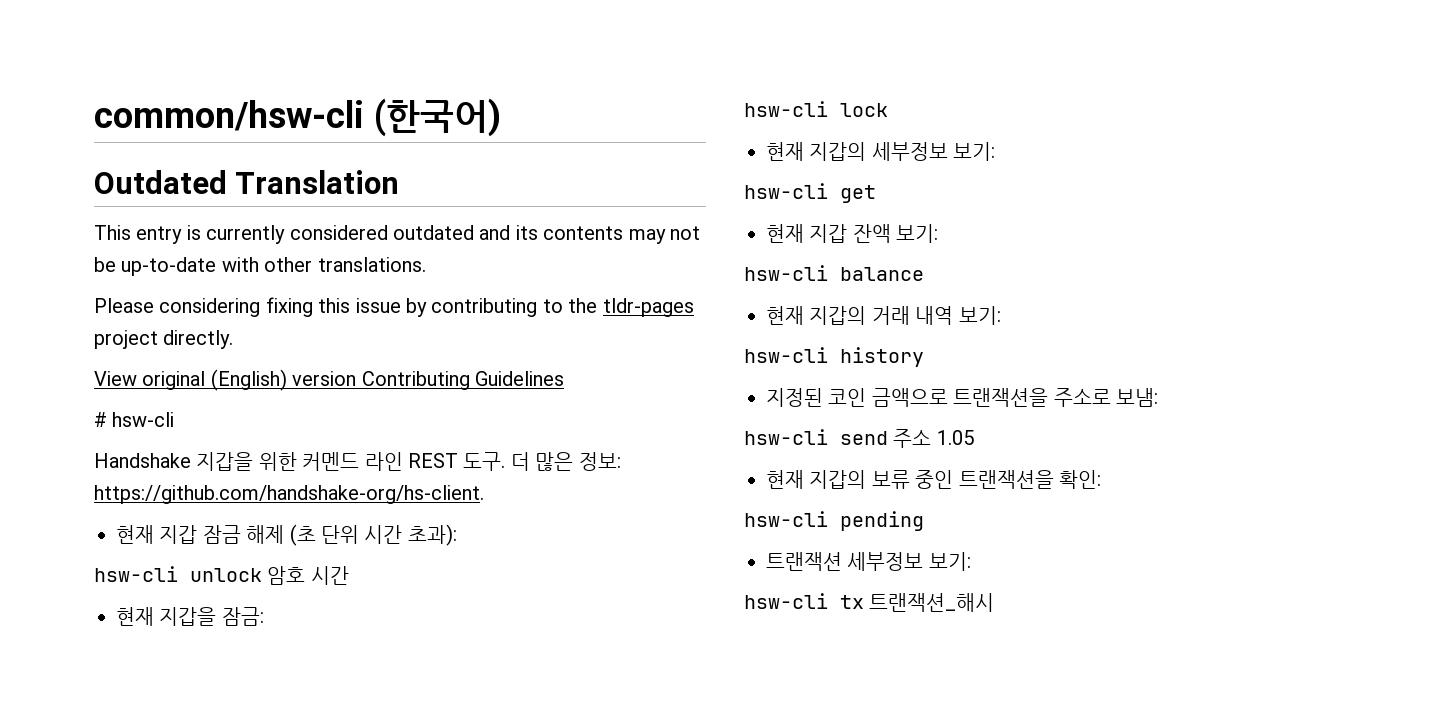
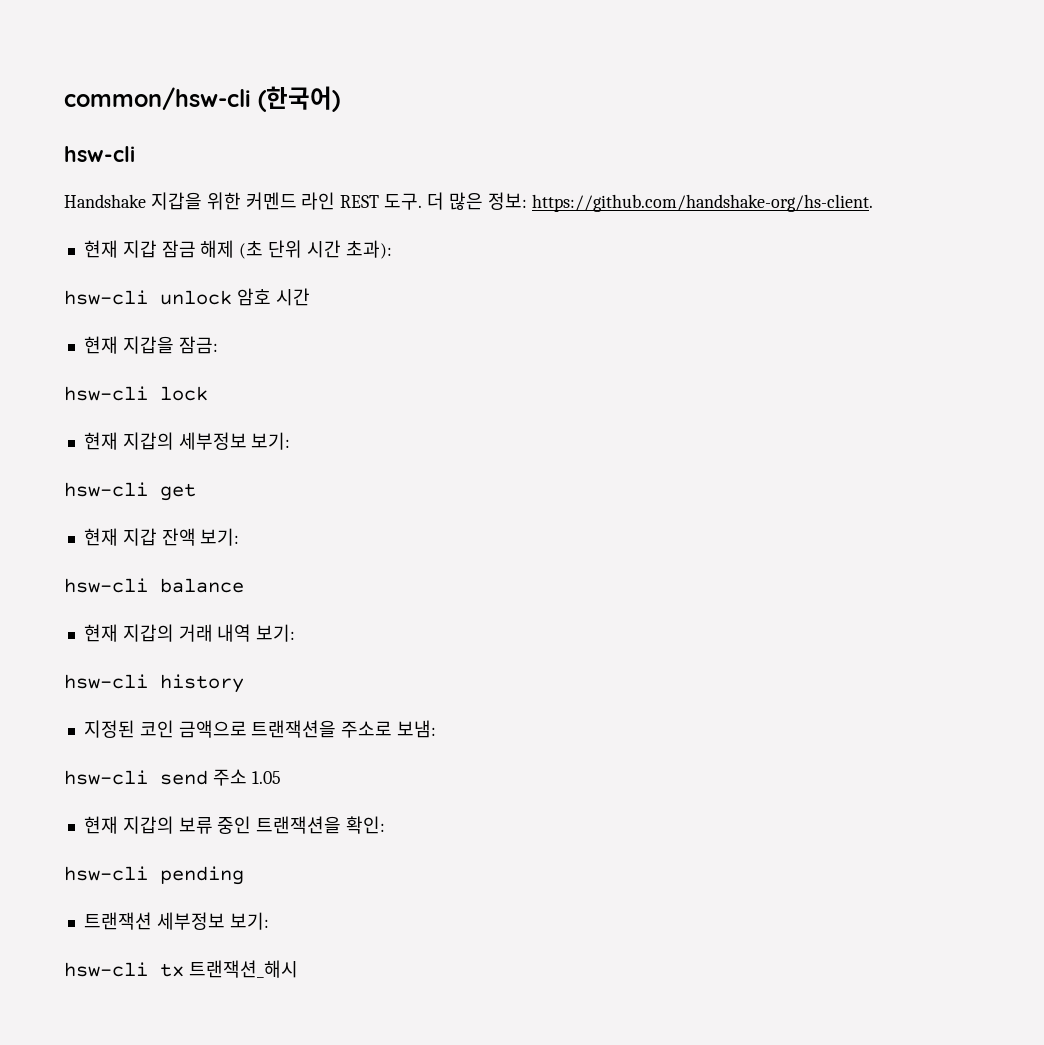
[94,170,400,194] [94,225,700,244] [94,257,426,276] [94,297,694,317] [94,330,234,349] [94,369,564,391] [94,412,107,427] Outdated Translation // This entry is currently considered outdated and its contents may not be up-to-date with other translations. // Please considering fixing this issue by contributing to the tldr-pages project directly. // View original (English) version Contributing Guidelines // # -> (340, 99) none

